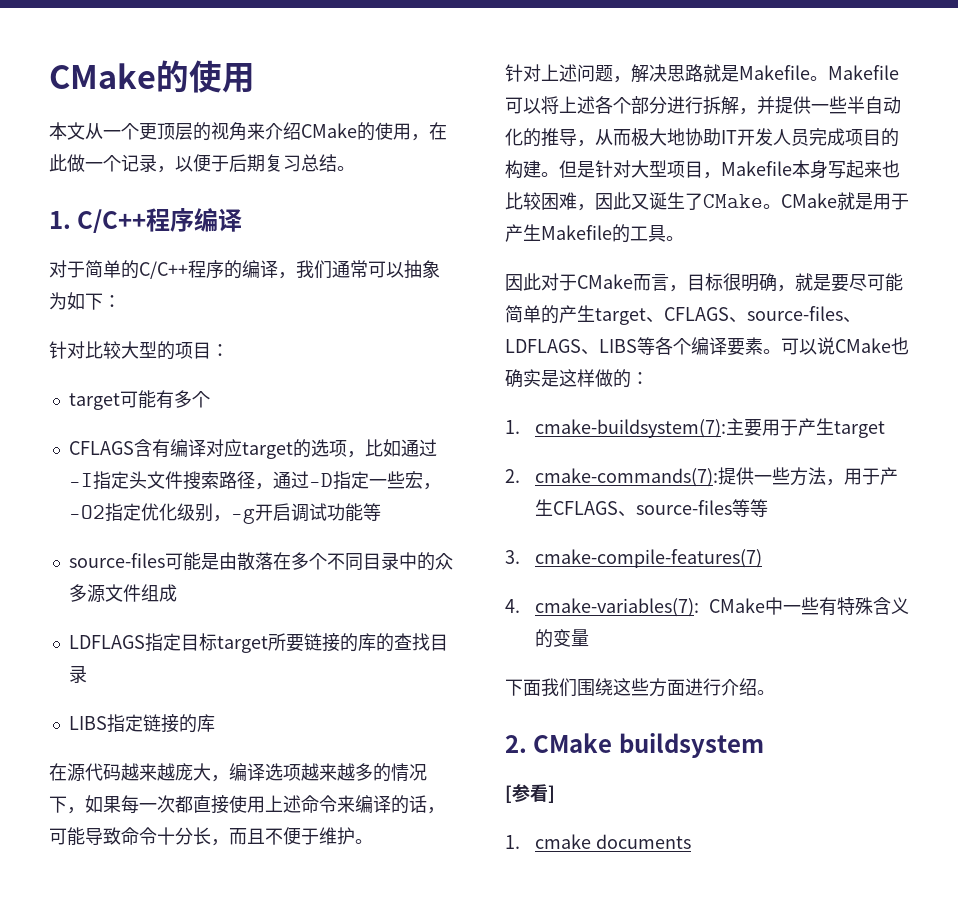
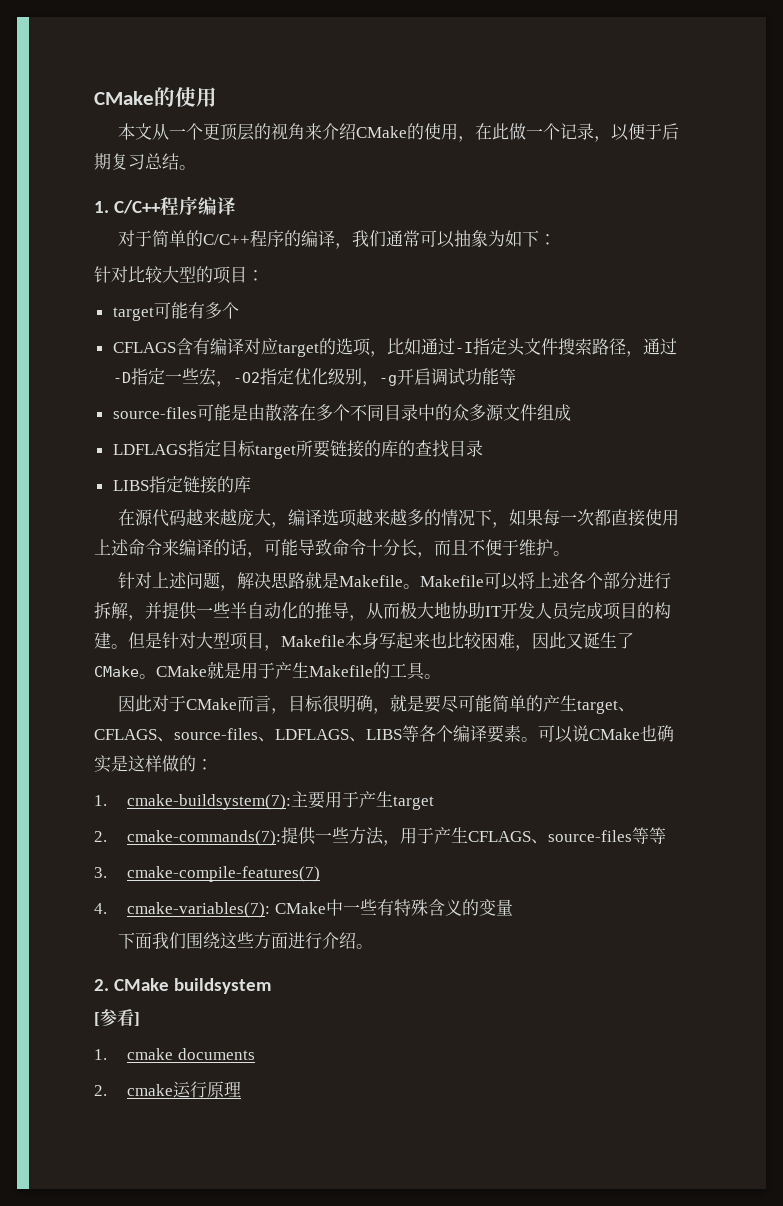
(691, 841) none -> [94,1081,242,1098] // 2. cmake运行原理

